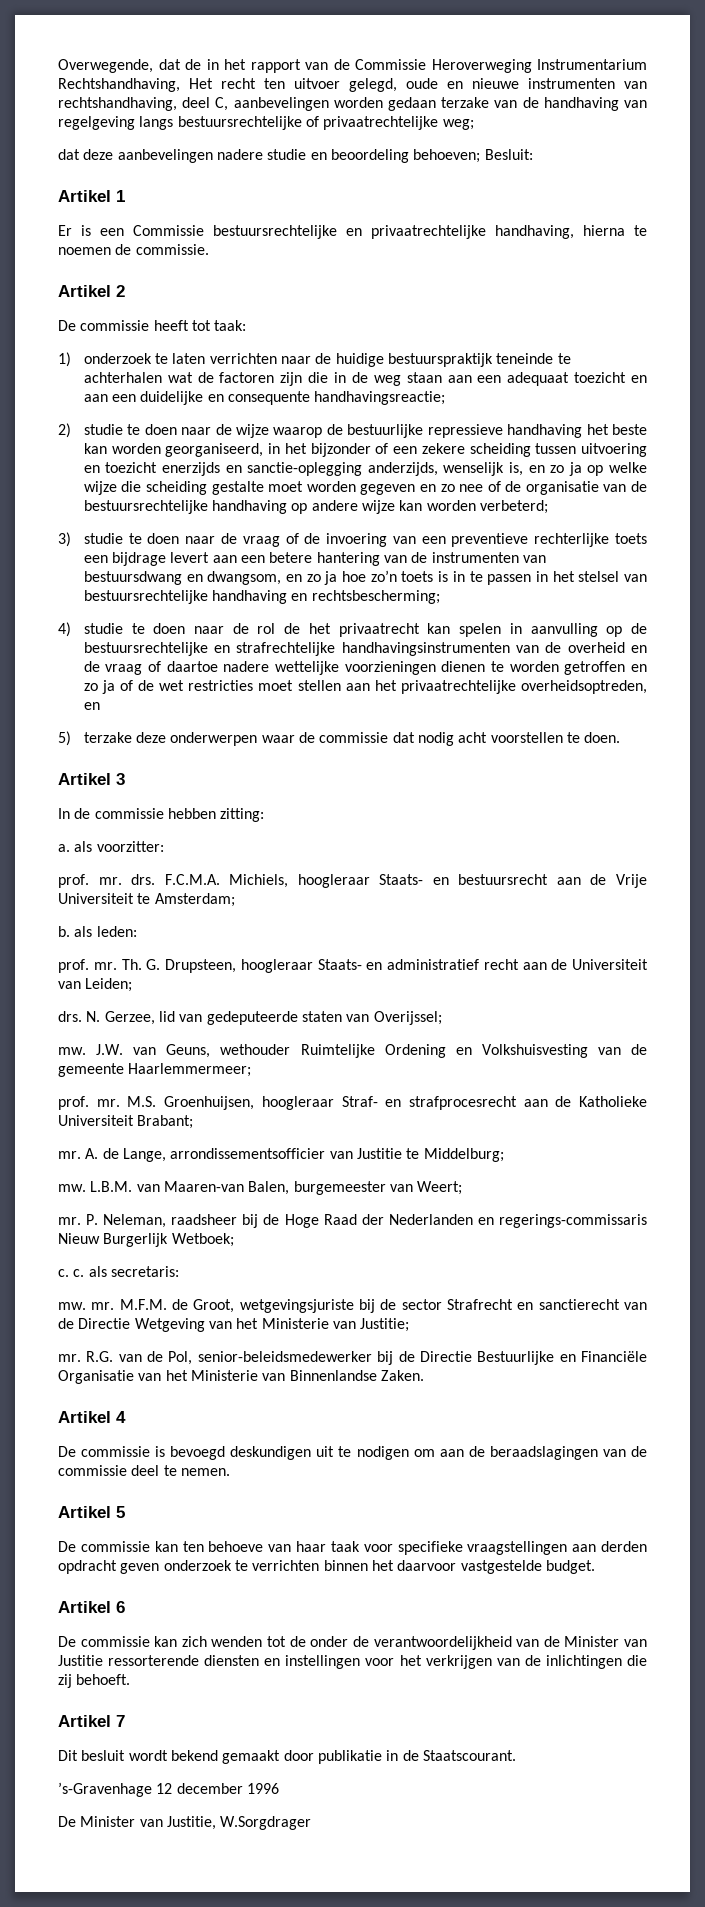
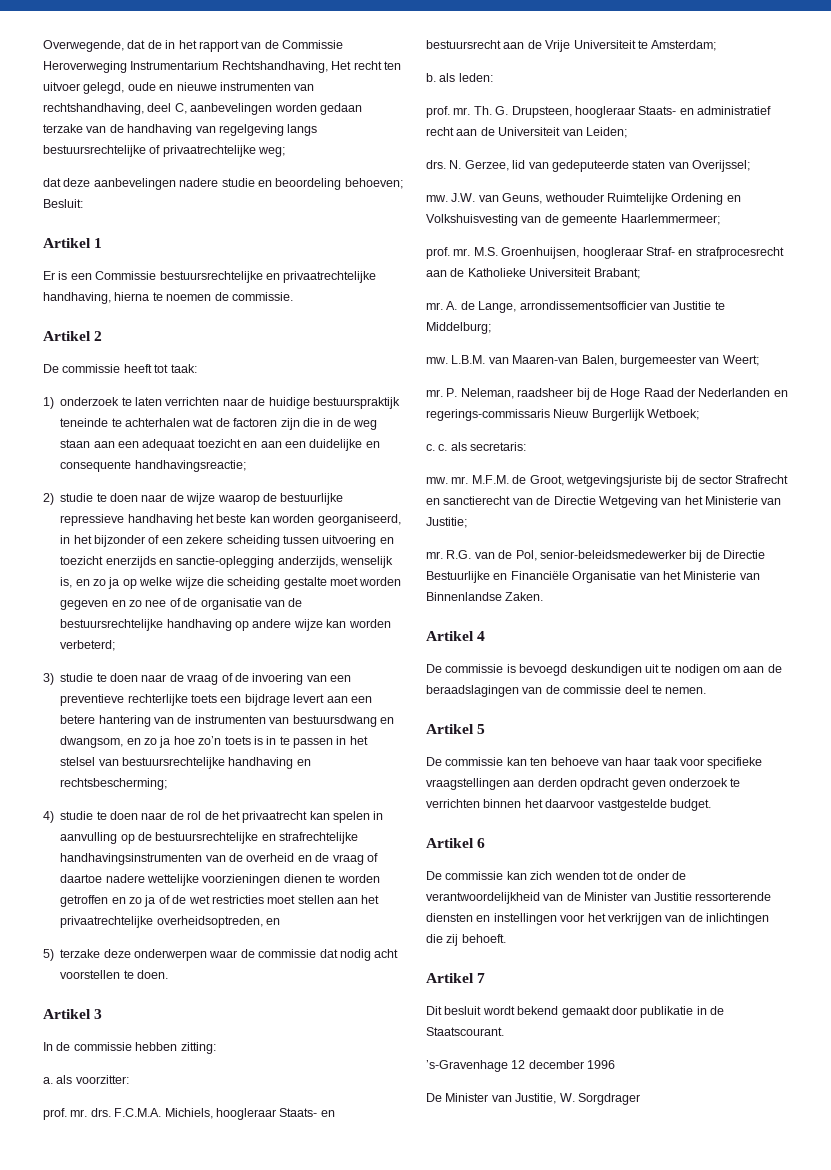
[220,1816,312,1830] W.Sorgdrager -> [559,1093,640,1105] W. Sorgdrager

